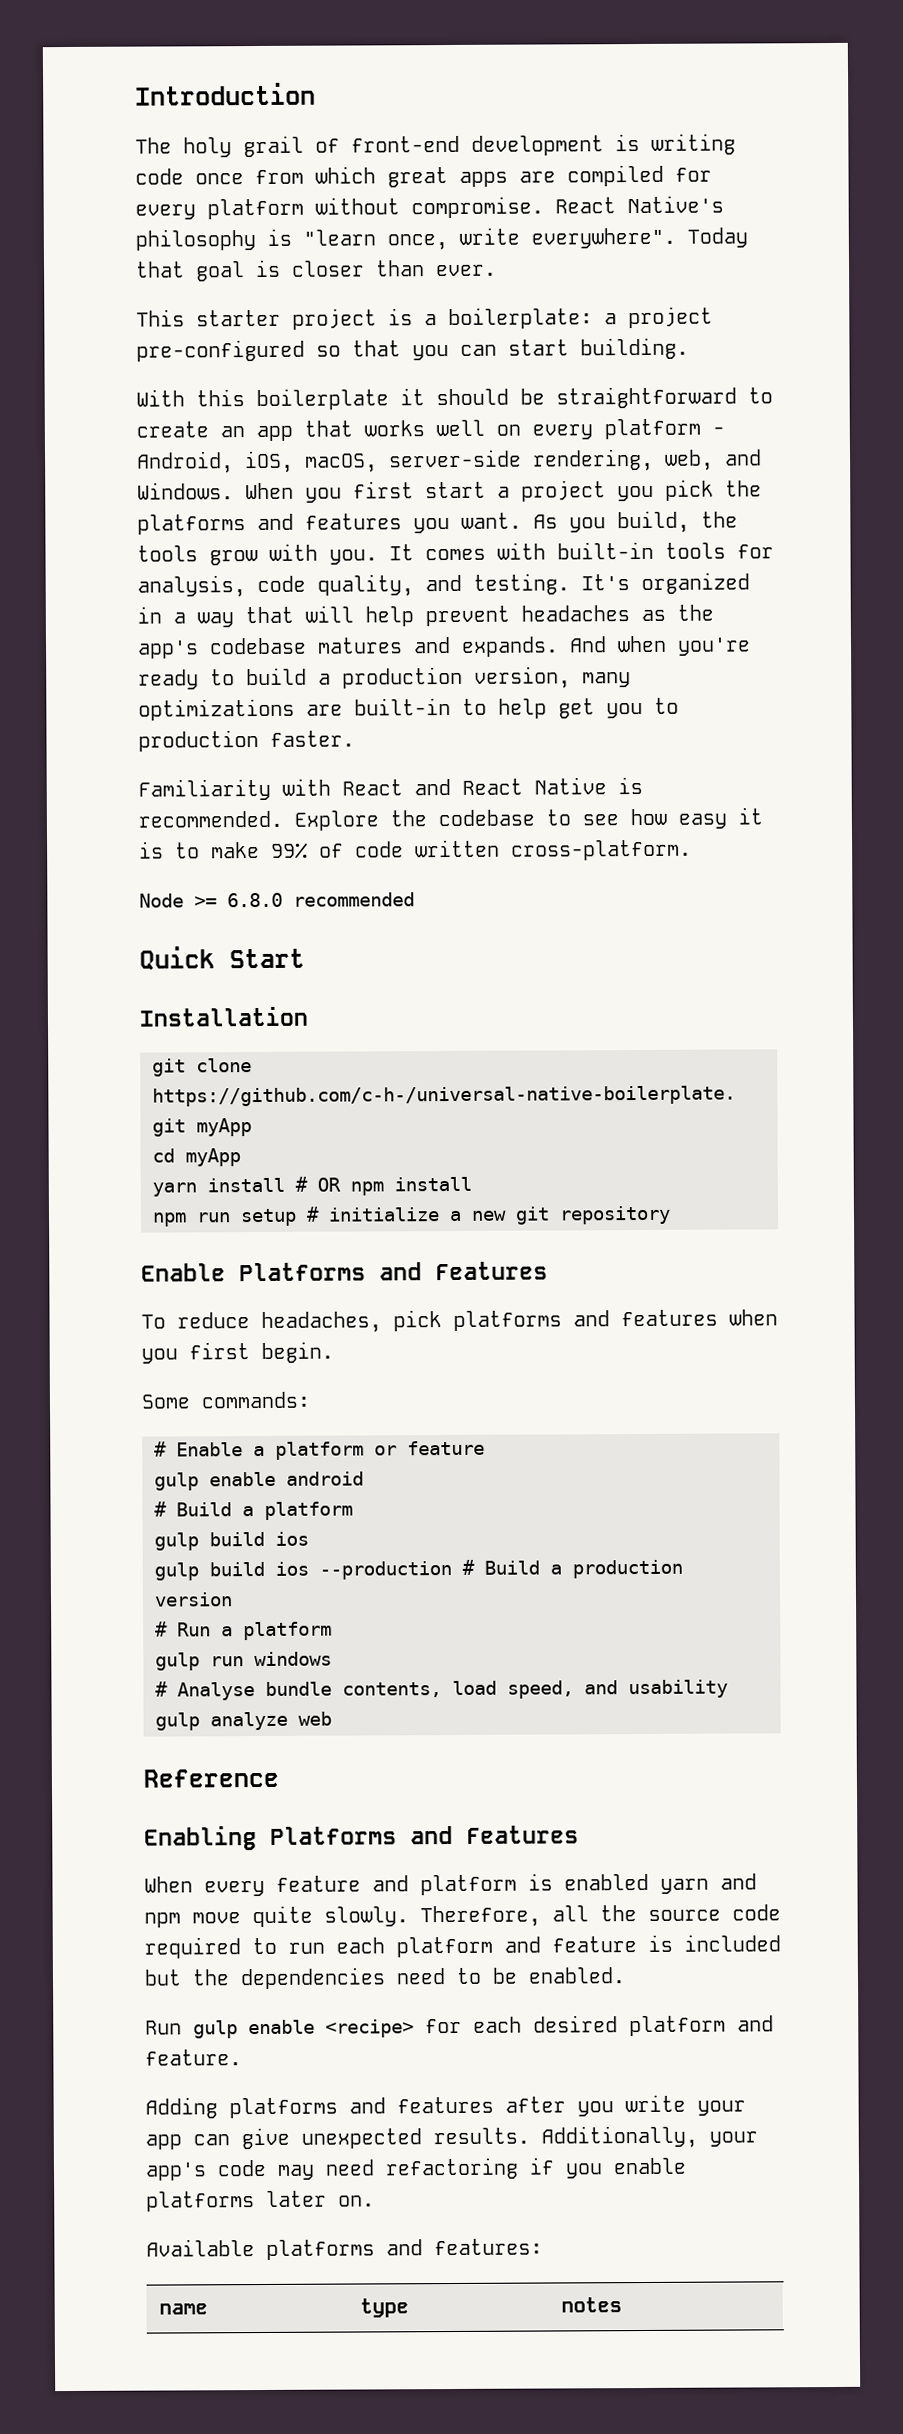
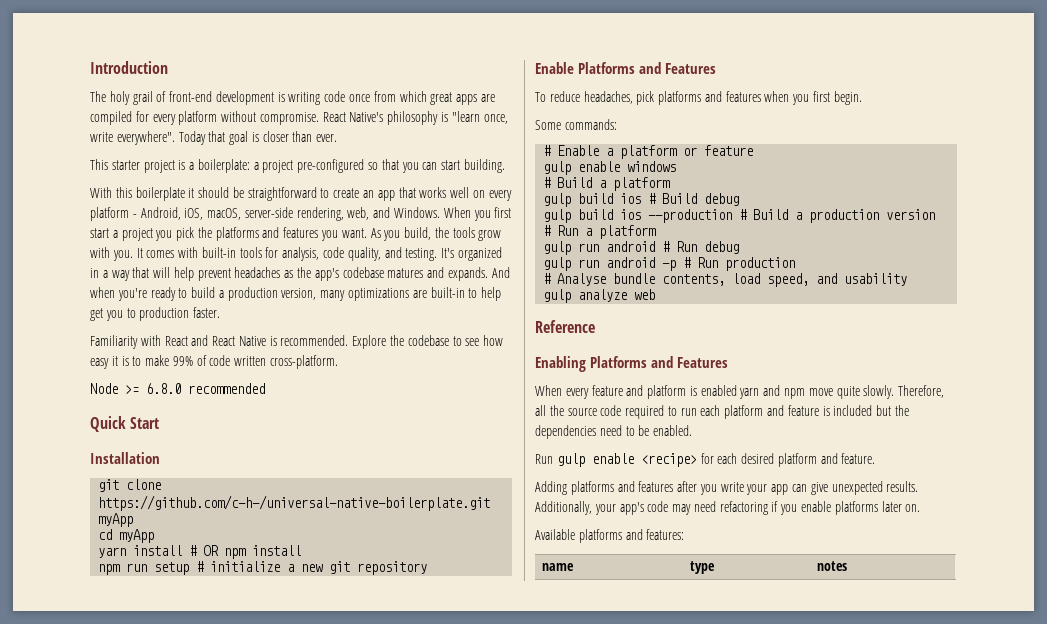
[286,1471,364,1486] android -> [627,161,677,172] windows
(309, 1538) none -> [648,193,740,206] # Build debug
[254,1651,332,1667] windows -> [606,241,740,254] [543,257,796,271] android # Run debug // gulp run android -p # Run production

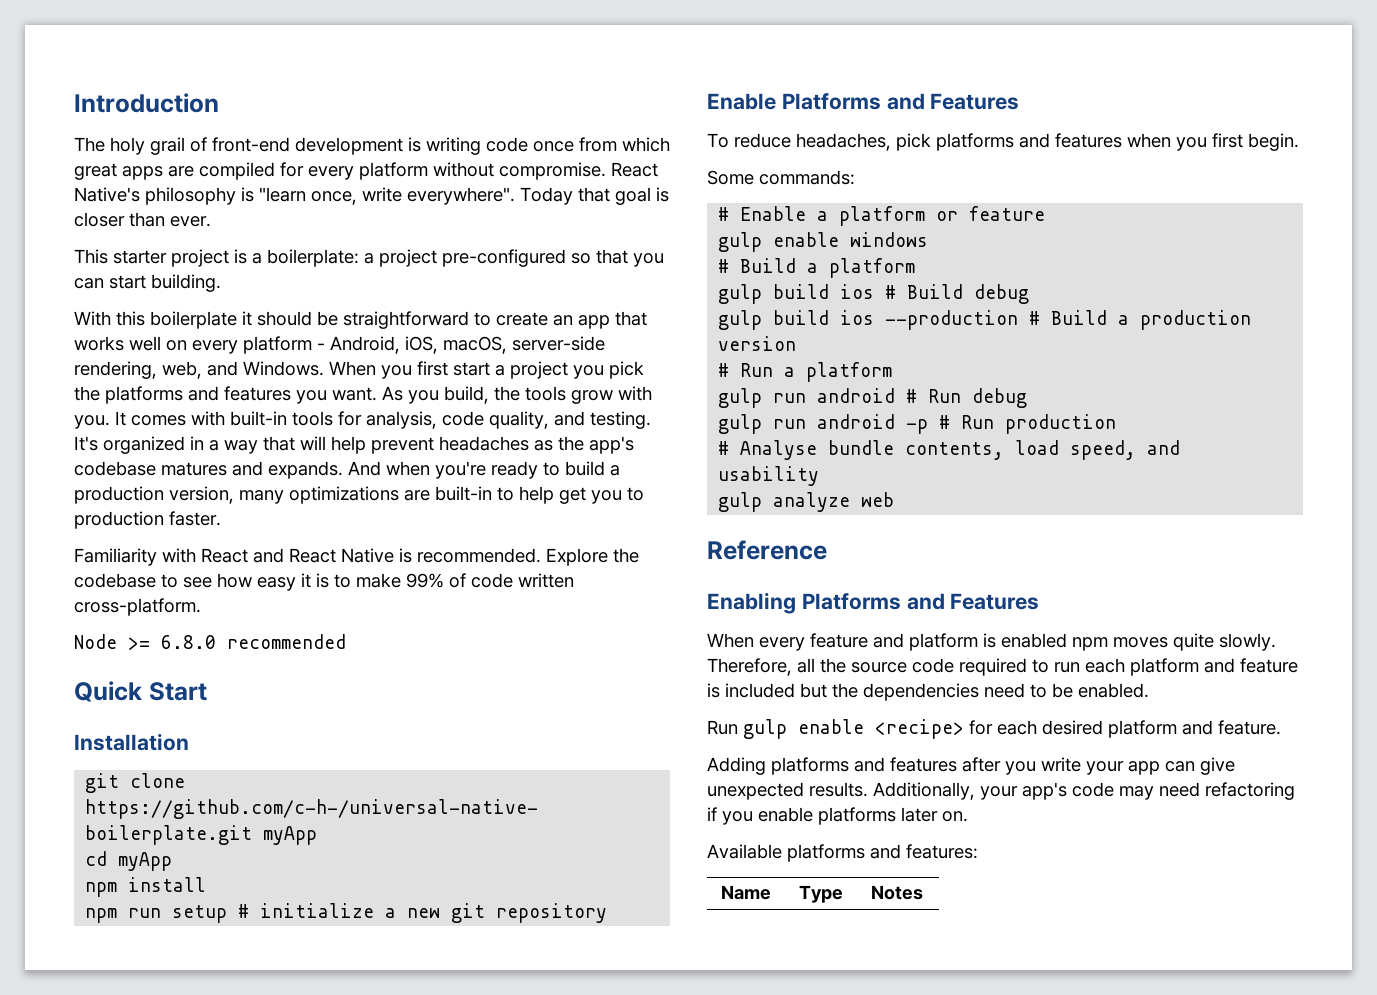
[98,545,220,558] yarn install # OR -> (173, 861) none
[739,385,833,399] yarn and npm move -> [1072,637,1168,651] npm moves
[542,563,575,571] [690,561,716,574] [817,561,848,571] name | type | notes -> [720,885,771,900] [798,885,843,903] [870,885,923,900] Name | Type | Notes

